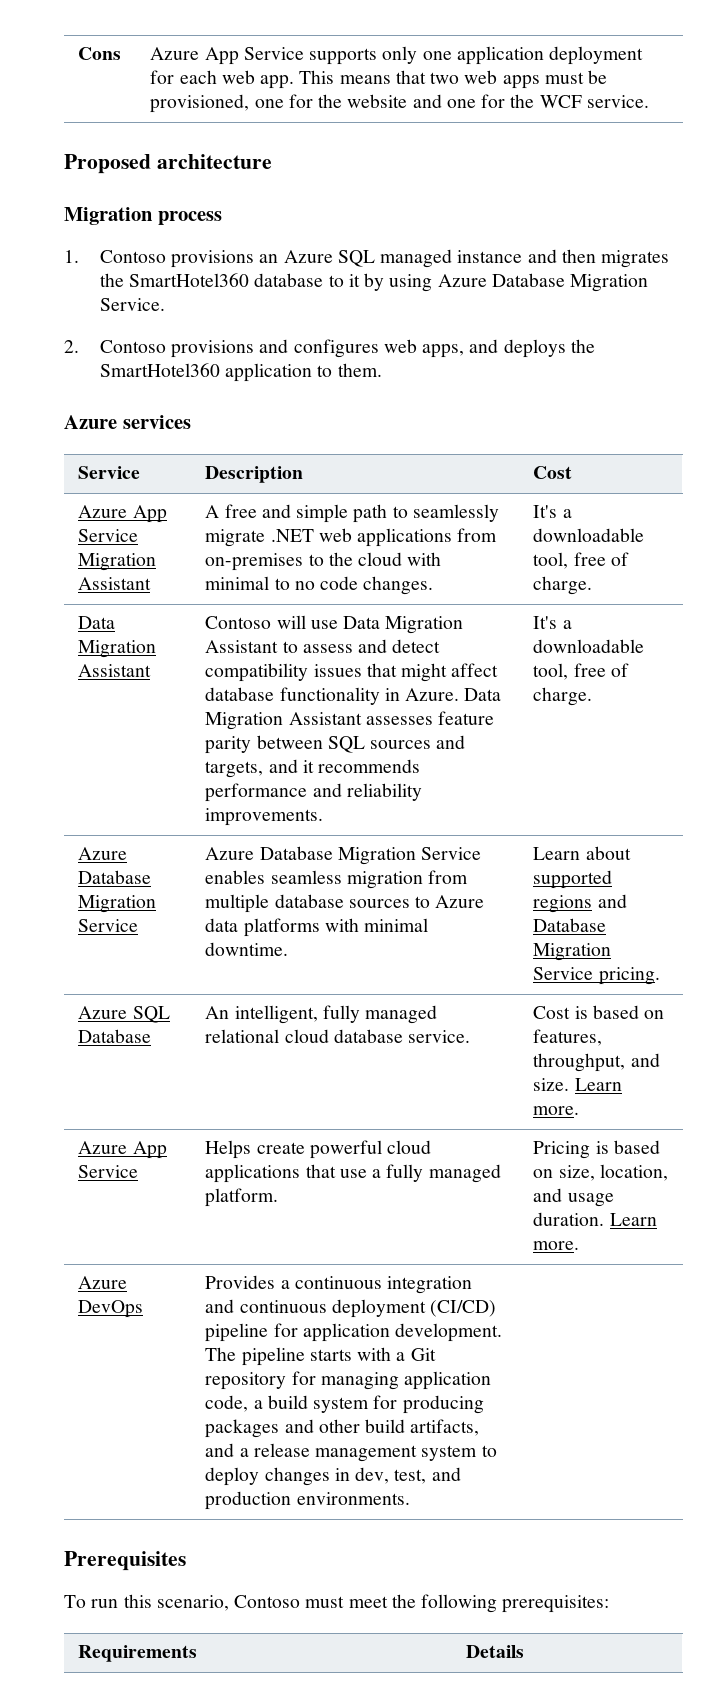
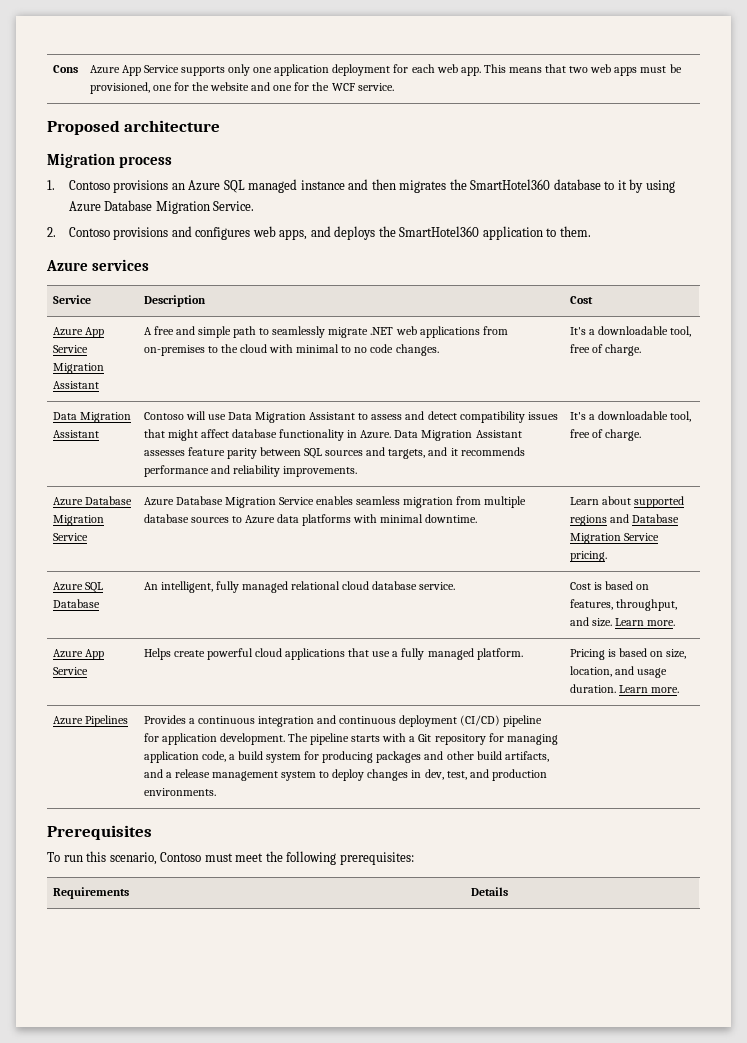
[78,1300,144,1318] DevOps -> [84,715,128,727] Pipelines

